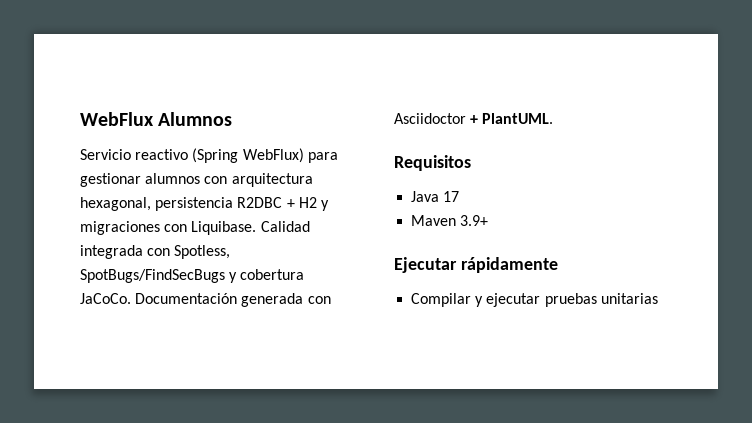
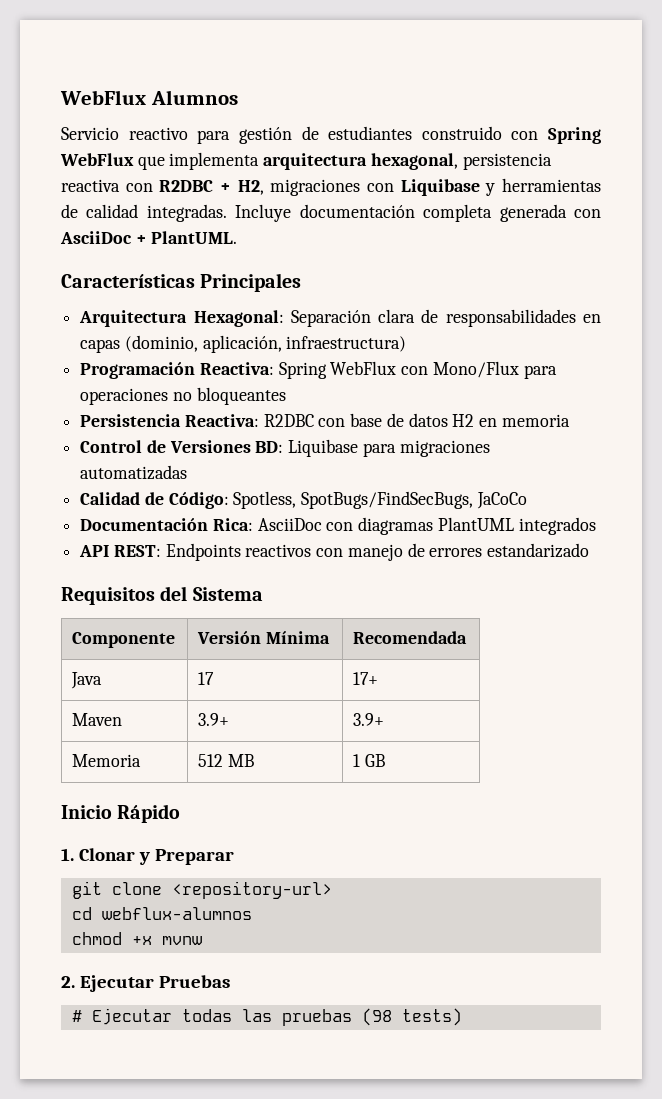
[192,148,338,163] [80,173,313,187] [80,197,329,211] [80,221,310,235] [80,245,231,259] [80,269,305,283] [80,293,238,304] (Spring WebFlux) para gestionar alumnos con arquitectura hexagonal, persistencia R2DBC + H2 y migraciones con Liquibase. Calidad integrada con Spotless, SpotBugs/FindSecBugs y cobertura JaCoCo. Documentación -> [197,126,601,144] [60,152,552,170] [61,178,601,196] [61,204,493,222] para gestión de estudiantes construido con Spring WebFlux que implementa arquitectura hexagonal, persistencia reactiva con R2DBC + H2, migraciones con Liquibase y herramientas de calidad integradas. Incluye documentación completa
[394,113,466,124] Asciidoctor -> [60,231,132,244] AsciiDoc
[394,155,471,171] [411,191,460,202] [411,215,489,226] [394,257,558,273] [411,293,658,307] Requisitos // Java 17 // Maven 3.9+ // Ejecutar rápidamente // Compilar y ejecutar pruebas unitarias -> [61,273,302,292] [79,309,602,327] [80,335,407,353] [80,361,557,379] [80,387,286,405] [80,413,570,427] [80,439,490,457] [80,465,188,480] [80,491,527,509] [80,517,596,535] [79,543,590,561] [61,586,263,605] [72,632,176,648] [197,631,330,644] [353,631,468,644] [71,672,103,689] [198,672,215,685] [353,672,379,685] [72,713,123,726] [198,713,230,726] [353,713,385,726] [72,754,142,767] [198,754,254,767] [353,754,385,767] [61,804,181,823] [61,848,234,865] [71,881,332,899] [71,907,252,920] [71,932,202,945] [61,975,230,992] [71,1008,462,1026] Características Principales // Arquitectura Hexagonal: Separación clara de responsabilidades en capas (dominio, aplicación, infraestructura) // Programación Reactiva: Spring WebFlux con Mono/Flux para operaciones no bloqueantes // Persistencia Reactiva: R2DBC con base de datos H2 en memoria // Control de Versiones BD: Liquibase para migraciones automatizadas // Calidad de Código: Spotless, SpotBugs/FindSecBugs, JaCoCo // Documentación Rica: AsciiDoc con diagramas PlantUML integrados // API REST: Endpoints reactivos con manejo de errores estandarizado // Requisitos del Sistema // Componente | Versión Mínima | Recomendada // Java | 17 | 17+ // Maven | 3.9+ | 3.9+ // Memoria | 512 MB | 1 GB // Inicio Rápido // 1. Clonar y Preparar // git clone <repository-url> // cd webflux-alumnos // chmod +x mvnw // 2. Ejecutar Pruebas // # Ejecutar todas las pruebas (98 tests)

